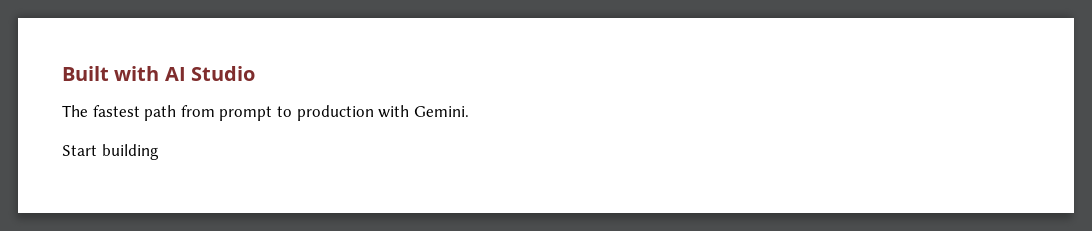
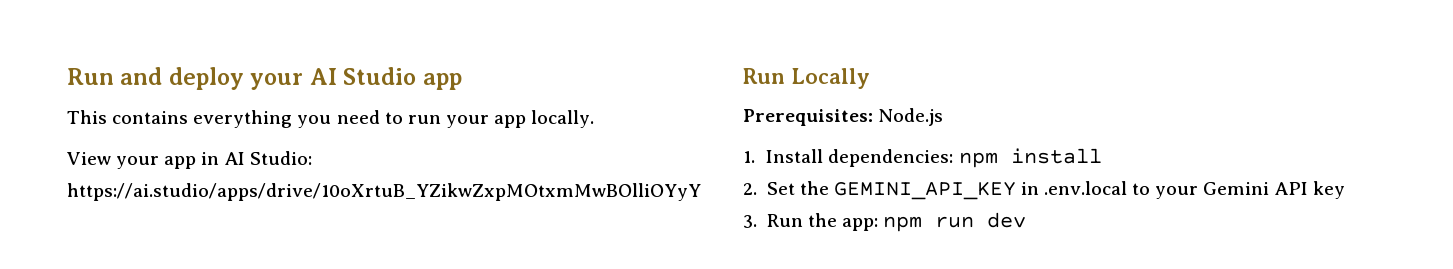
[62,66,255,81] [62,105,469,121] [62,144,159,160] Built with AI Studio // The fastest path from prompt to production with Gemini. // Start building -> [67,67,462,90] [67,110,595,128] [67,151,312,169] [67,183,701,201] [743,68,870,89] [743,108,944,126] [743,148,1102,168] [743,181,1345,200] [743,212,1026,232] Run and deploy your AI Studio app // This contains everything you need to run your app locally. // View your app in AI Studio: https://ai.studio/apps/drive/10oXrtuB_YZikwZxpMOtxmMwBOlliOYyY // Run Locally // Prerequisites: Node.js // 1. Install dependencies: npm install // 2. Set the GEMINI_API_KEY in .env.local to your Gemini API key // 3. Run the app: npm run dev

